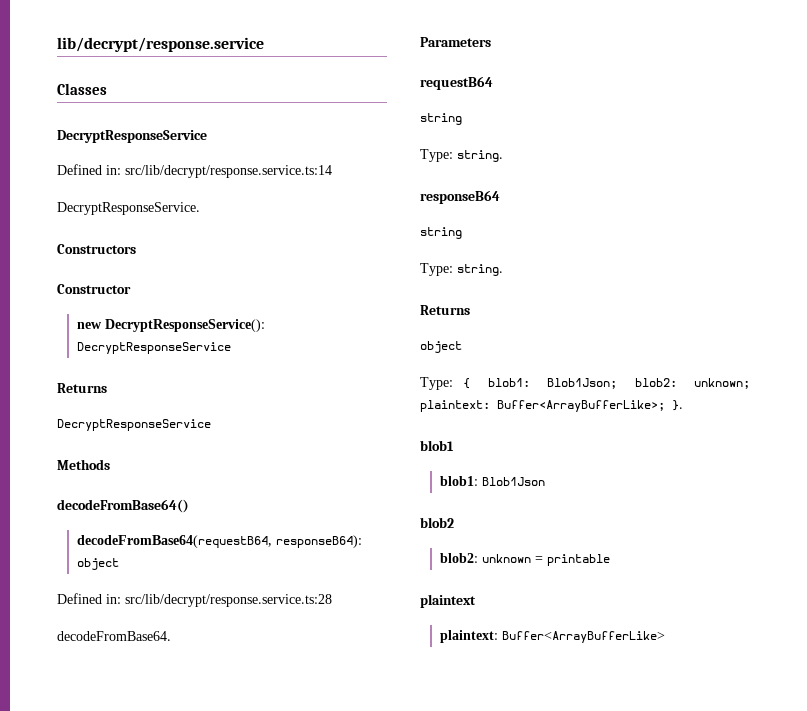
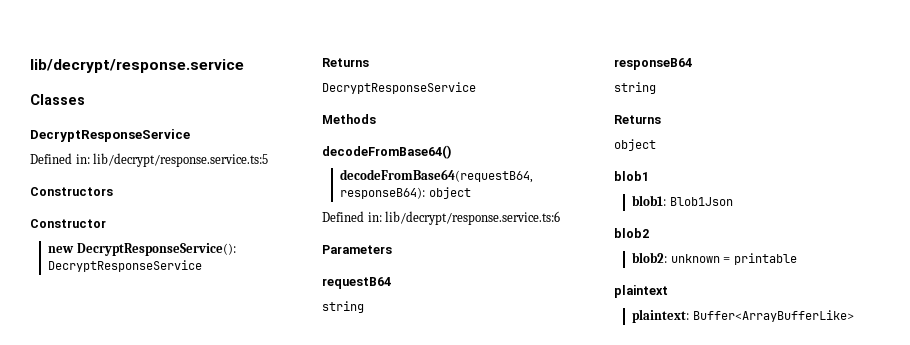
[125,165,332,178] [57,202,200,215] src/lib/decrypt/response.service.ts:14 // DecryptResponseService. -> [93,153,269,167] lib/decrypt/response.service.ts:5
[125,594,332,607] [57,631,171,641] src/lib/decrypt/response.service.ts:28 // decodeFromBase64. -> [385,211,561,225] lib/decrypt/response.service.ts:6
[420,149,503,162] // Type: string. -> (364, 307) none
[420,263,503,276] // Type: string. -> (656, 88) none
[420,377,750,390] [420,400,683,412] // Type: { blob1: Blob1Json; blob2: unknown; plaintext: Buffer<ArrayBufferLike>; }. -> (656, 145) none

